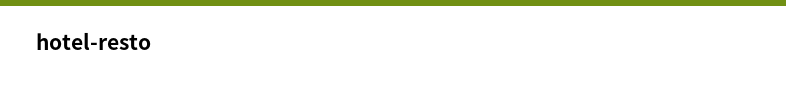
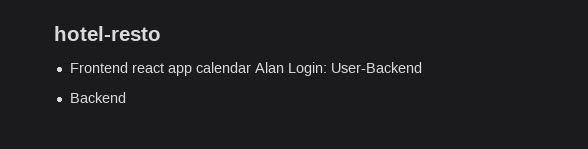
(151, 41) none -> [69,62,422,76] [69,92,126,103] // Frontend react app calendar Alan Login: User-Backend // Backend

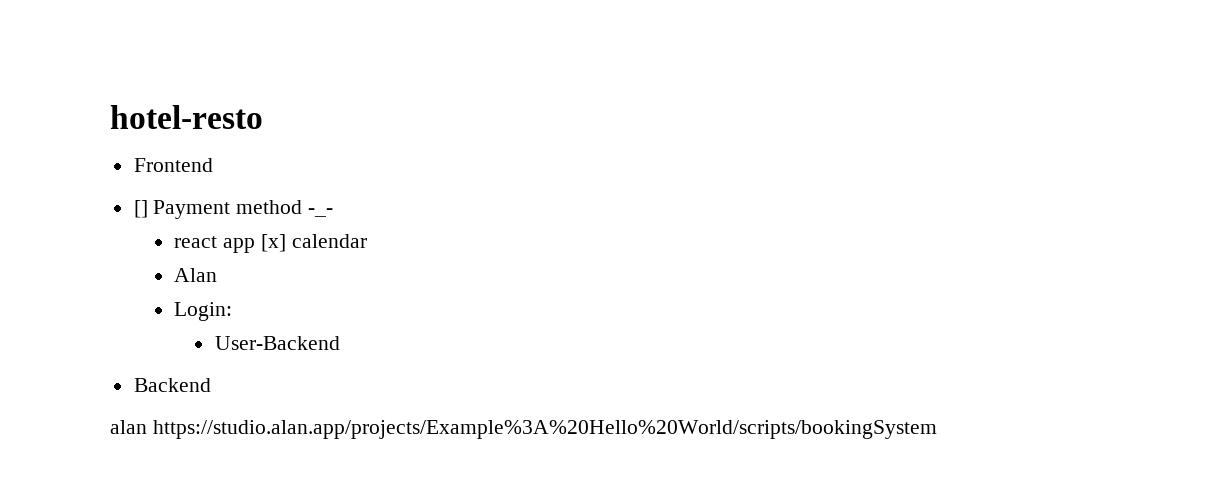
(128, 67) none -> [133,200,334,219] // [] Payment method -_- //
(192, 70) none -> [260,234,286,252] [x]
(251, 67) none -> (367, 241) //
(284, 67) none -> (218, 275) //
(327, 69) none -> (233, 311) //
(126, 97) none -> [110,420,937,439] // alan https://studio.alan.app/projects/Example%3A%20Hello%20World/scripts/bookingSystem

